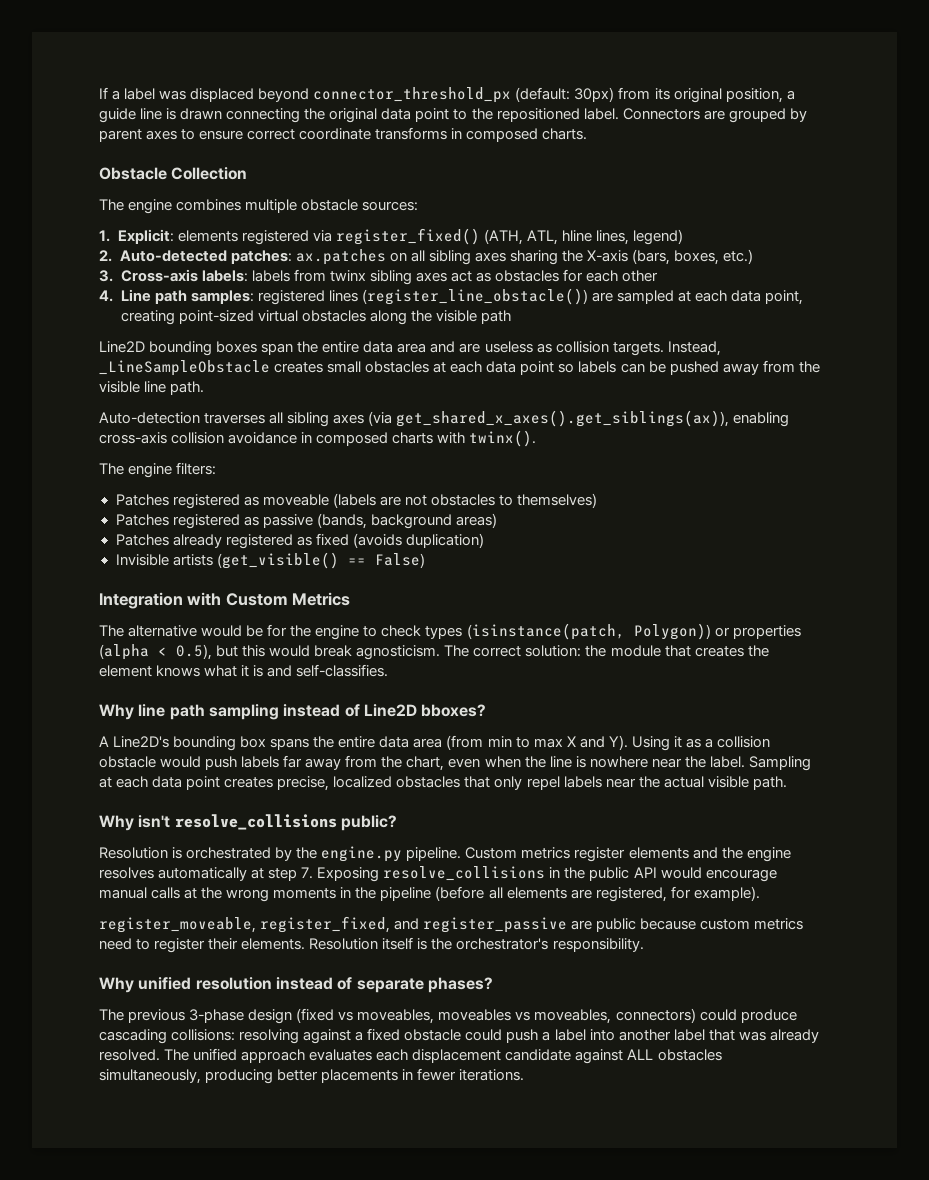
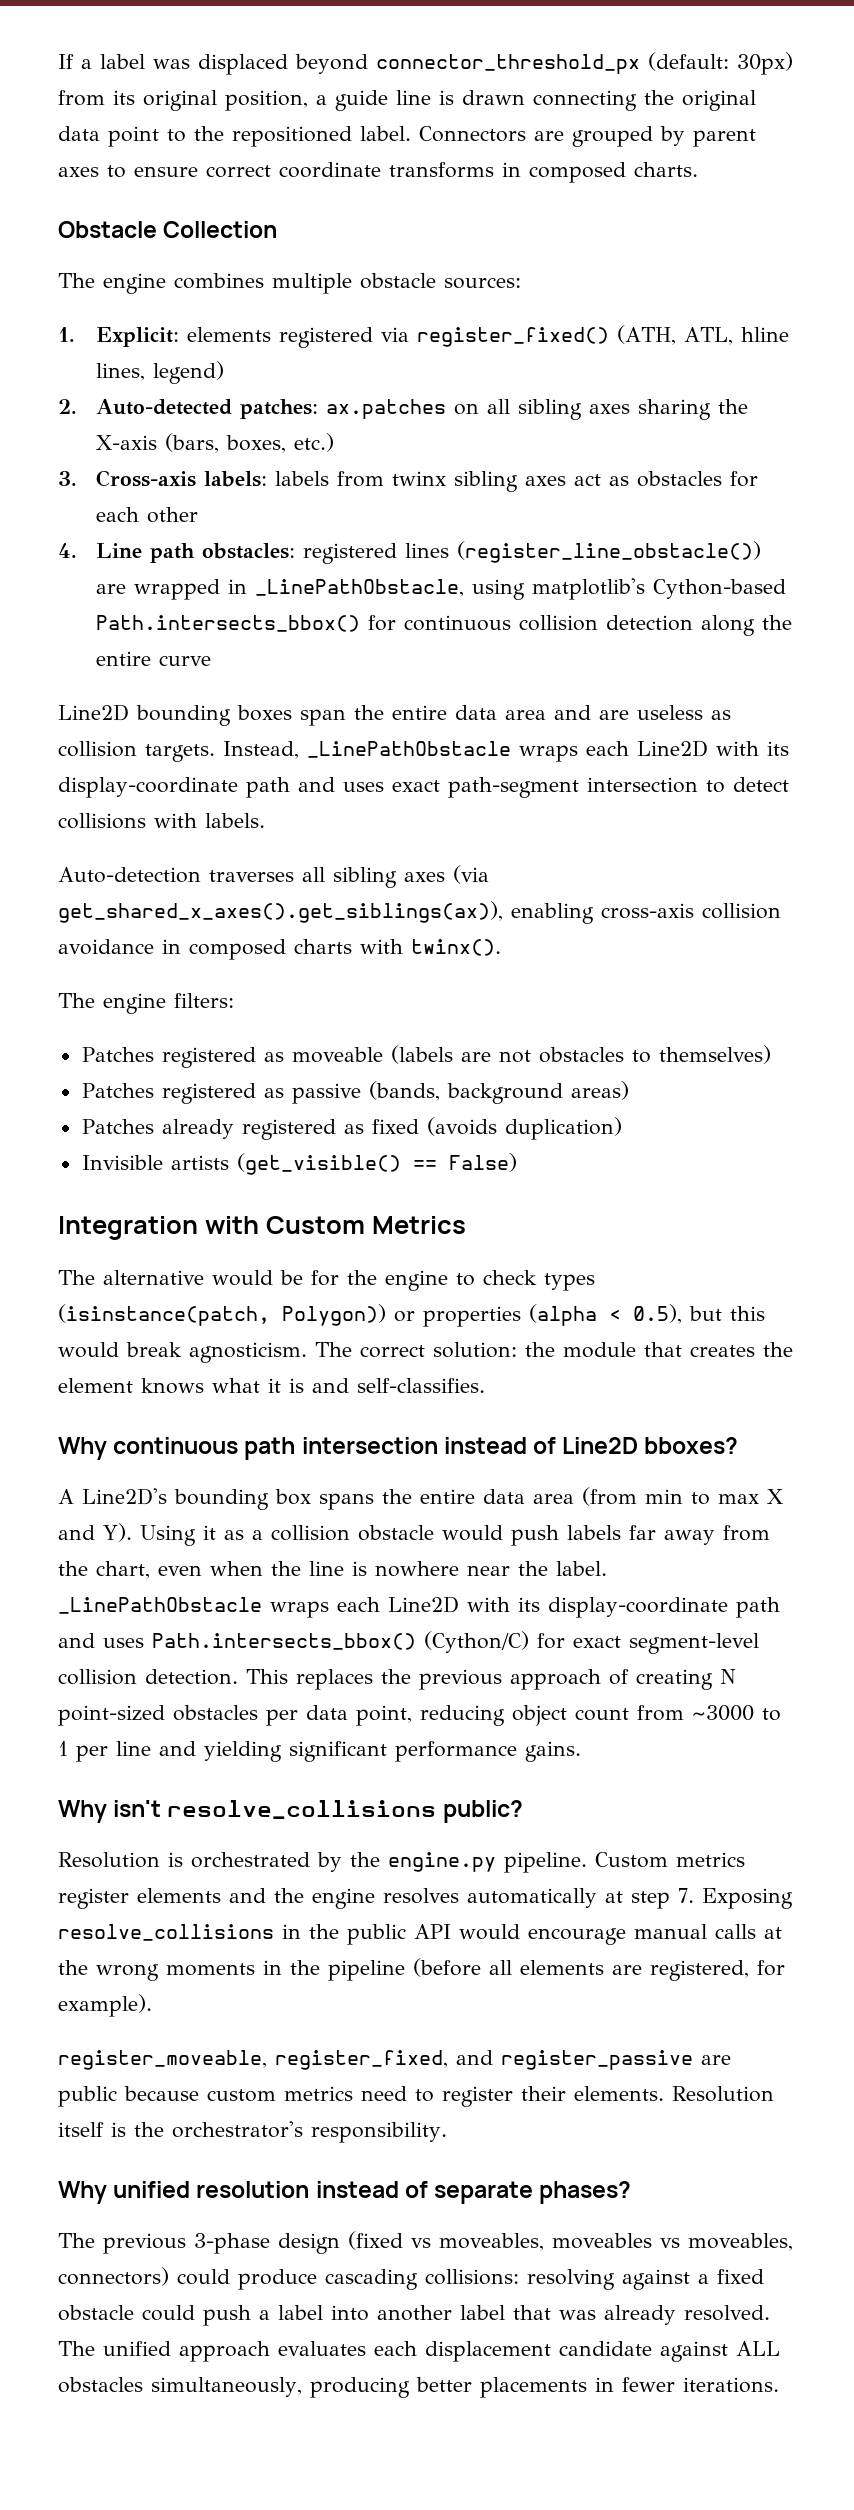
[190,290,254,304] samples: -> [202,543,296,559] obstacles:
[616,290,804,305] [120,310,511,325] sampled at each data point, creating point-sized virtual obstacles along the visible path -> [134,578,787,600] [96,615,793,636] [96,651,212,666] wrapped in _LinePathObstacle, using matplotlib's Cython-based Path.intersects_bbox() for continuous collision detection along the entire curve
[99,360,820,376] [99,381,205,395] _LineSampleObstacle creates small obstacles at each data point so labels can be pushed away from the visible line path. -> [307,740,789,762] [58,777,789,798] [58,813,265,829] _LinePathObstacle wraps each Line2D with its display-coordinate path and uses exact path-segment intersection to detect collisions with labels.
[138,704,279,720] line path sampling -> [113,1437,438,1460] continuous path intersection
[748,756,811,771] [99,776,787,791] Sampling at each data point creates precise, localized obstacles that only repel labels near the actual visible path. -> [58,1596,780,1618] [58,1631,759,1654] [58,1669,736,1690] [58,1705,781,1726] [58,1741,581,1762] _LinePathObstacle wraps each Line2D with its display-coordinate path and uses Path.intersects_bbox() (Cython/C) for exact segment-level collision detection. This replaces the previous approach of creating N point-sized obstacles per data point, reducing object count from ~3000 to 1 per line and yielding significant performance gains.

